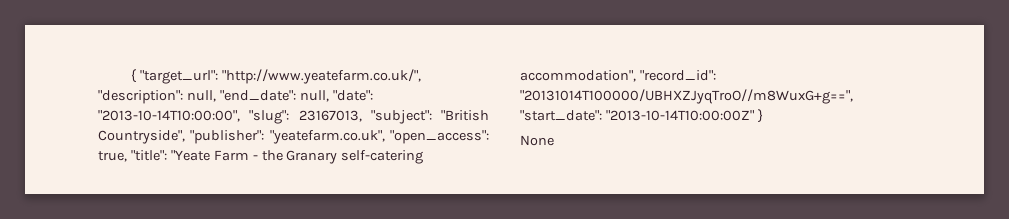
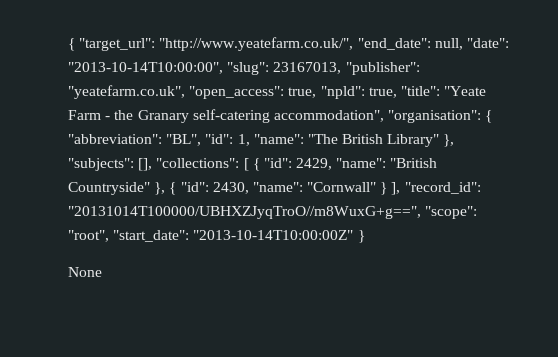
[98,90,216,104] "description": null, -> (354, 44) none
[370,110,489,124] [98,130,185,144] "subject": "British Countryside", -> (342, 68) none
(127, 156) none -> [320,86,397,99] "npld": true,
[639,70,716,81] [520,89,853,104] "record_id": "20131014T100000/UBHXZJyqTroO//m8WuxG+g==", -> [388,110,493,123] [68,134,455,147] [68,158,438,171] [68,182,481,195] [68,206,478,219] [68,230,109,242] "organisation": { "abbreviation": "BL", "id": 1, "name": "The British Library" }, "subjects": [], "collections": [ { "id": 2429, "name": "British Countryside" }, { "id": 2430, "name": "Cornwall" } ], "record_id": "20131014T100000/UBHXZJyqTroO//m8WuxG+g==", "scope": "root",

